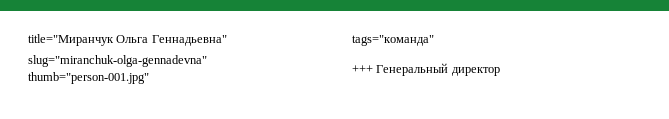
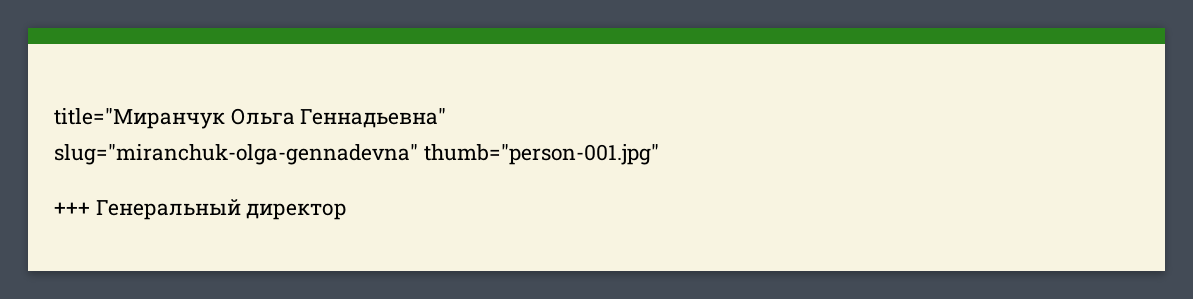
[352,35,434,46] // tags="команда" -> (659, 154) none

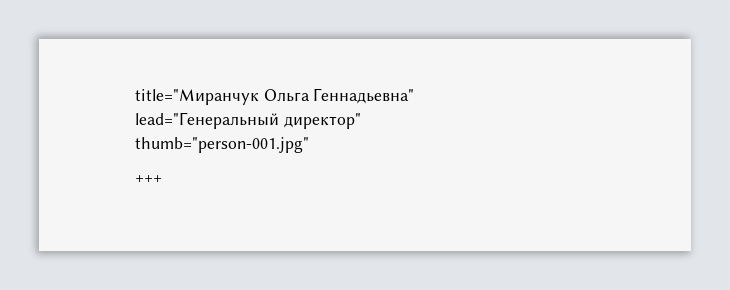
[54,144,418,165] slug="miranchuk-olga-gennadevna" -> [135,112,361,129] lead="Генеральный директор" //
[95,199,348,220] Генеральный директор -> (162, 179) none

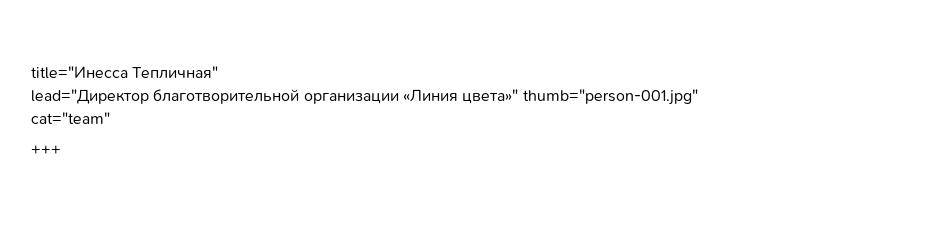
[135,88,415,105] [135,112,361,129] title="Миранчук Ольга Геннадьевна" // lead="Генеральный директор" // -> [31,66,219,79] [31,89,519,104] title="Инесса Тепличная" // lead="Директор благотворительной организации «Линия цвета»"
(309, 145) none -> [31,112,110,124] // cat="team"

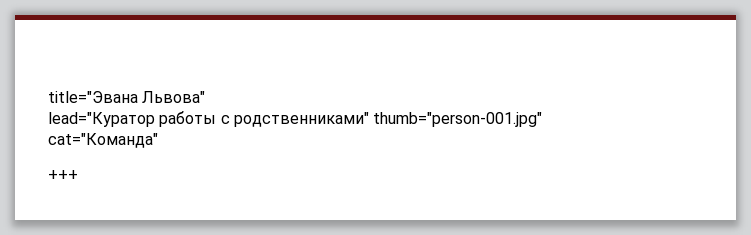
[31,66,219,79] [31,89,519,104] title="Инесса Тепличная" // lead="Директор благотворительной организации «Линия цвета»" -> [48,91,206,103] [48,111,369,127] title="Эвана Львова" // lead="Куратор работы с родственниками"
[31,112,110,124] cat="team" -> [48,133,158,148] cat="Команда"

